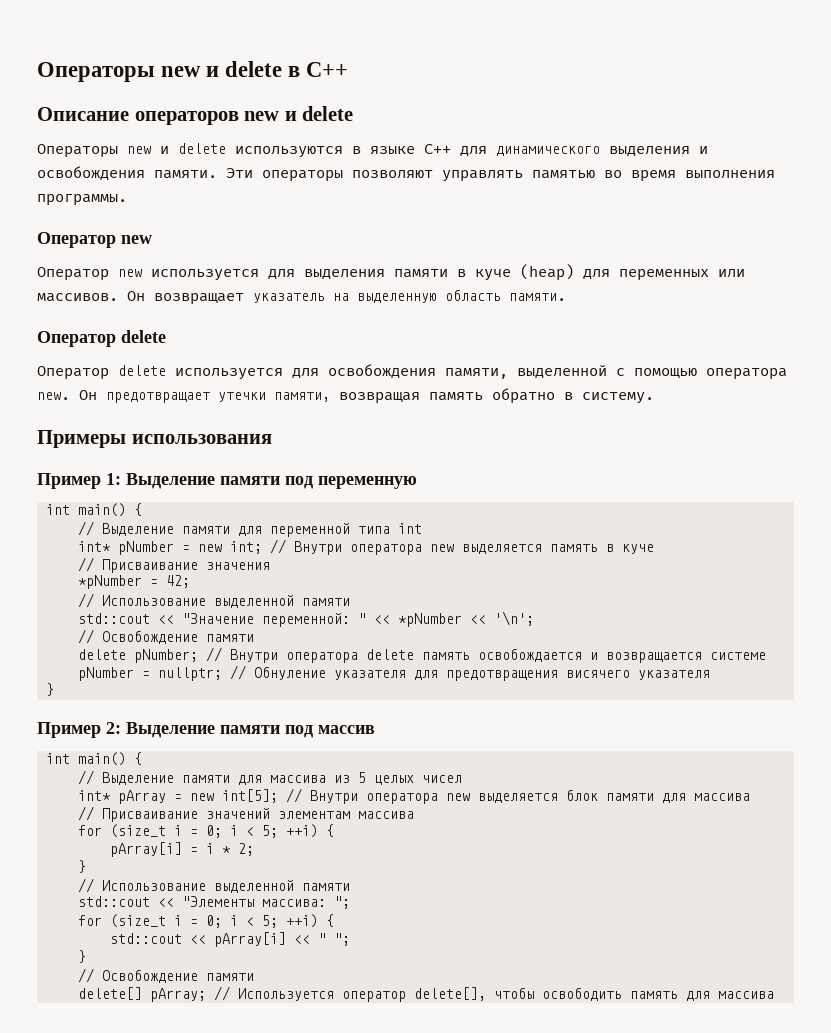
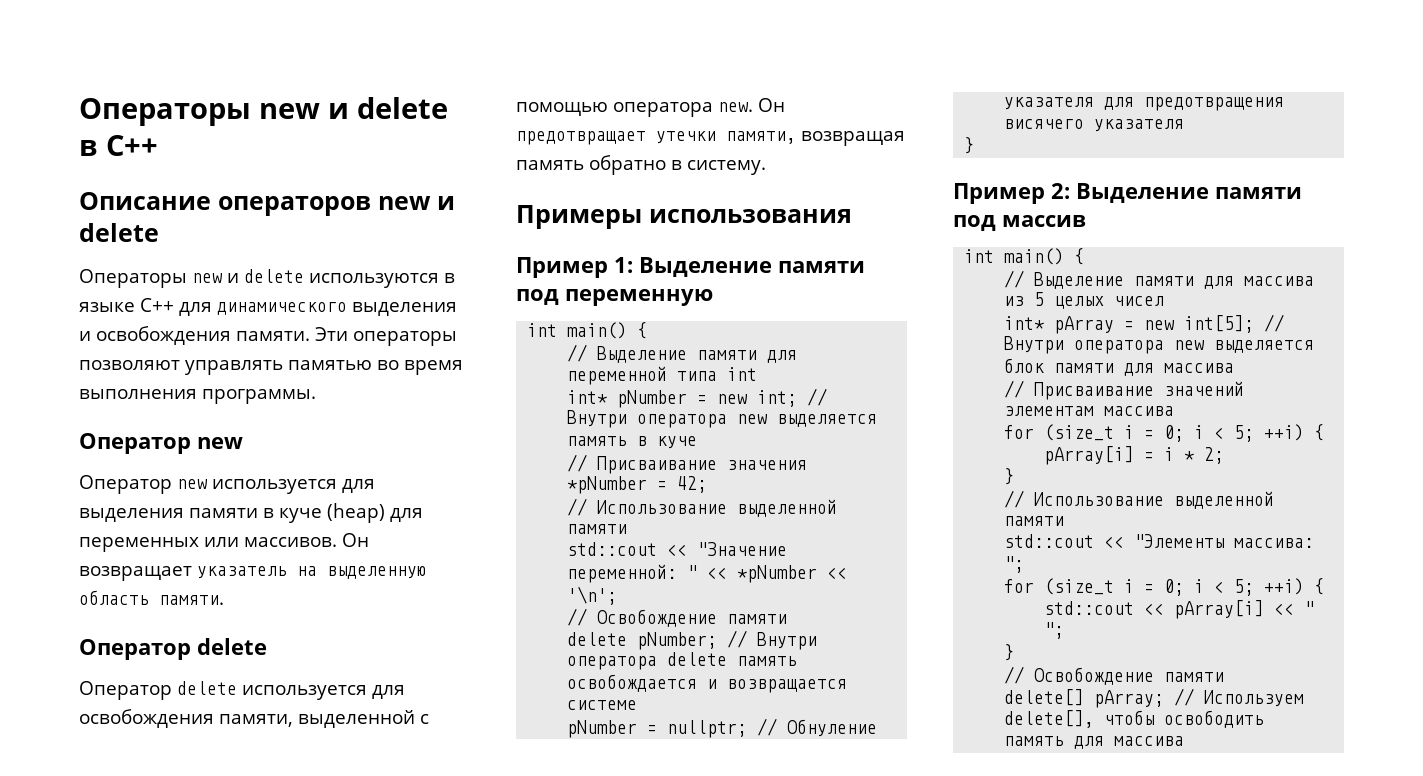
[238,988,406,1002] Используется оператор -> [1204,690,1305,707] Используем

